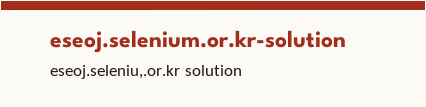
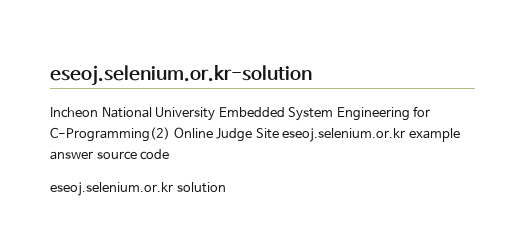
[50,65,181,80] eseoj.seleniu,.or.kr -> [50,106,431,121] [50,127,460,142] [50,149,170,160] [50,182,173,196] Incheon National University Embedded System Engineering for C-Programming(2) Online Judge Site eseoj.selenium.or.kr example answer source code // eseoj.selenium.or.kr

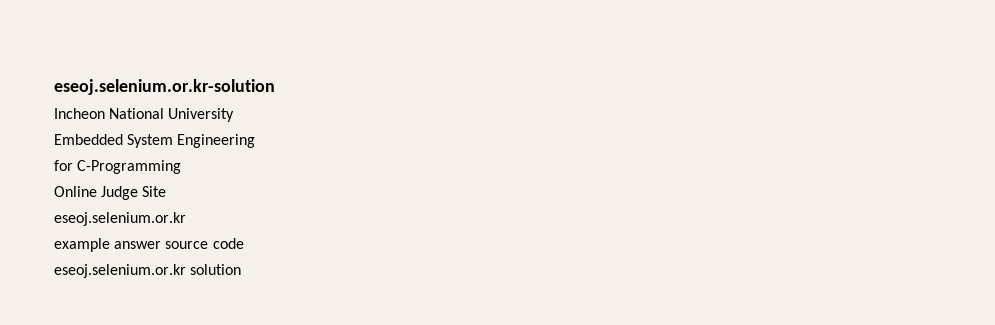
(216, 114) none -> (235, 115) //
[413,106,431,117] [50,127,170,142] for C-Programming(2) -> [54,160,182,174] // for C-Programming //
[282,128,406,142] eseoj.selenium.or.kr -> [54,212,186,226] // eseoj.selenium.or.kr //

